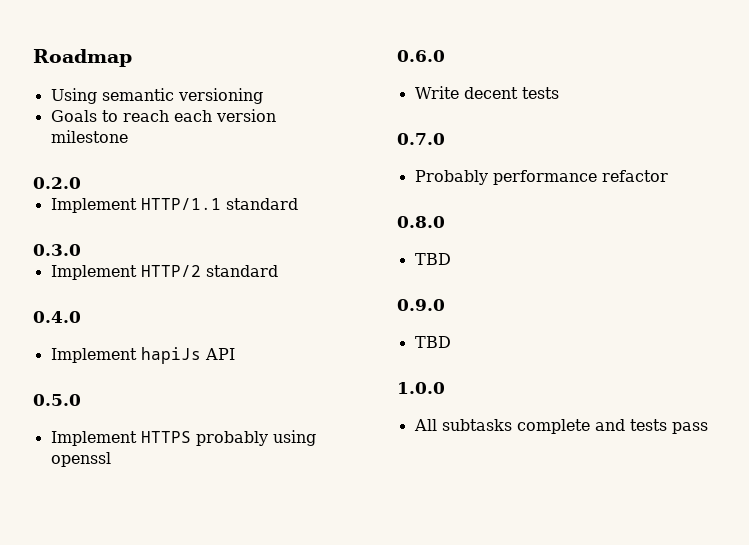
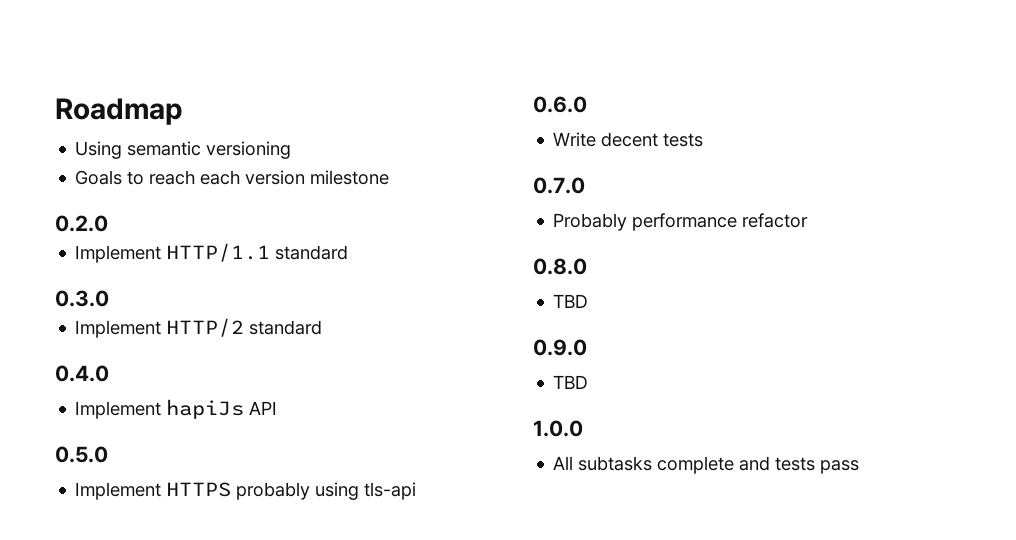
[50,452,111,467] openssl -> [364,482,417,500] tls-api

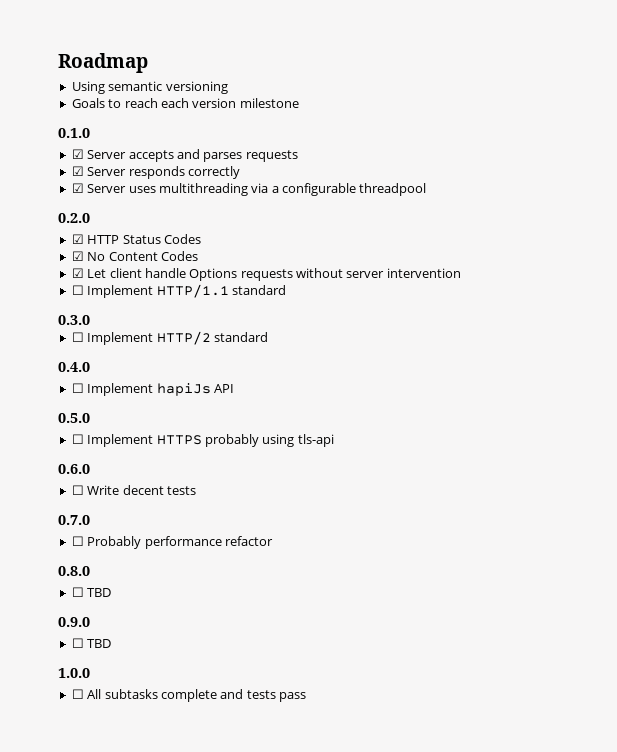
[55,215,108,232] 0.2.0 // -> [58,128,90,138] [71,149,298,162] [71,166,240,179] [71,183,427,196] [58,213,90,223] [71,234,201,244] [71,251,198,261] [71,268,461,281] [71,285,84,295] 0.1.0 // ☑ Server accepts and parses requests // ☑ Server responds correctly // ☑ Server uses multithreading via a configurable threadpool // 0.2.0 // ☑ HTTP Status Codes // ☑ No Content Codes // ☑ Let client handle Options requests without server intervention // ☐
(109, 298) none -> [71,332,84,342] ☐
(109, 373) none -> [71,383,84,393] ☐
(108, 454) none -> [71,434,84,444] ☐
(587, 104) none -> [71,485,84,495] ☐
(585, 185) none -> [71,536,84,546] ☐
(587, 266) none -> [71,587,84,597] ☐
(587, 347) none -> [71,638,84,648] ☐
(583, 428) none -> [71,689,84,699] ☐

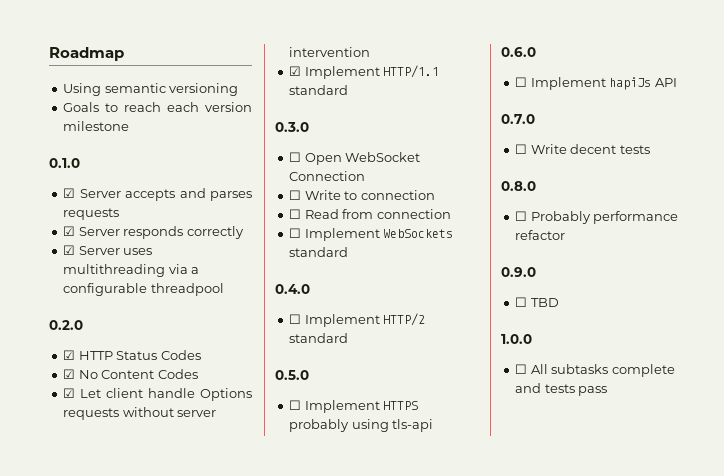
[71,285,84,295] ☐ -> [289,66,302,76] ☑
[71,331,211,345] // ☐ Implement HTTP/2 -> [289,152,421,165] [289,171,366,181] [289,190,435,200] [289,209,451,219] [289,228,454,241] // ☐ Open WebSocket Connection // ☐ Write to connection // ☐ Read from connection // ☐ Implement WebSockets
[156,383,234,396] hapiJs API -> [383,313,426,326] [289,333,349,343] HTTP/2 standard
(90, 469) none -> [515,77,677,90] [501,114,535,124] // ☐ Implement hapiJs API // 0.7.0
[58,515,90,525] 0.7.0 -> [501,181,536,191] 0.8.0
[58,566,90,576] [71,587,112,597] // 0.8.0 // ☐ TBD -> (566, 235) none

